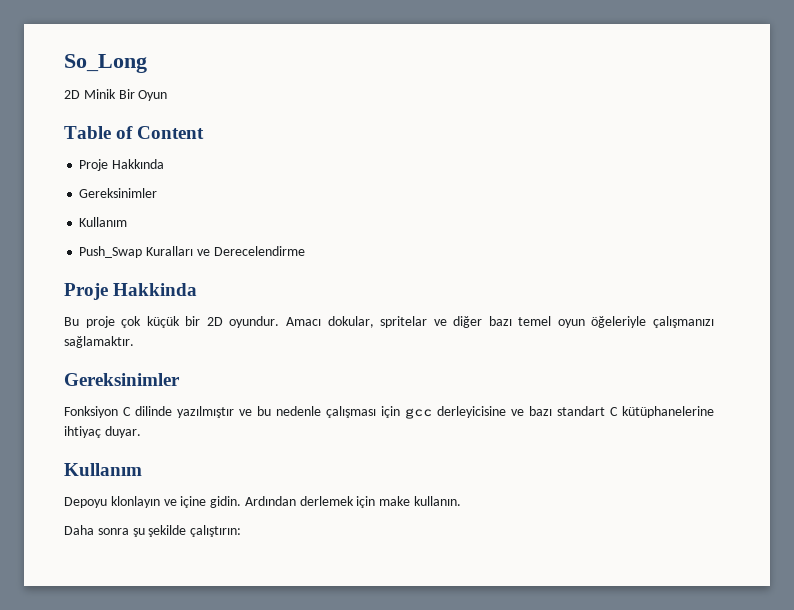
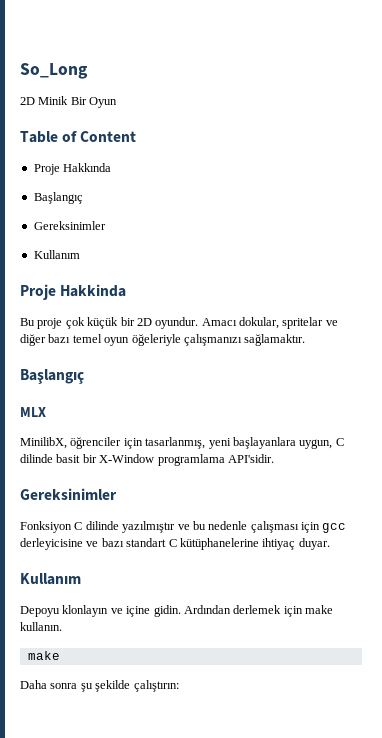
(165, 164) none -> [33,192,83,204] // Başlangıç
[79,246,305,258] // Push_Swap Kuralları ve Derecelendirme -> (80, 254) none
(134, 342) none -> [20,369,84,384] [20,407,46,417] [20,437,344,449] [20,454,274,466] // Başlangıç // MLX // MinilibX, öğrenciler için tasarlanmış, yeni başlayanlara uygun, C dilinde basit bir X-Window programlama API'sidir.
(462, 501) none -> [27,651,60,660] // make

